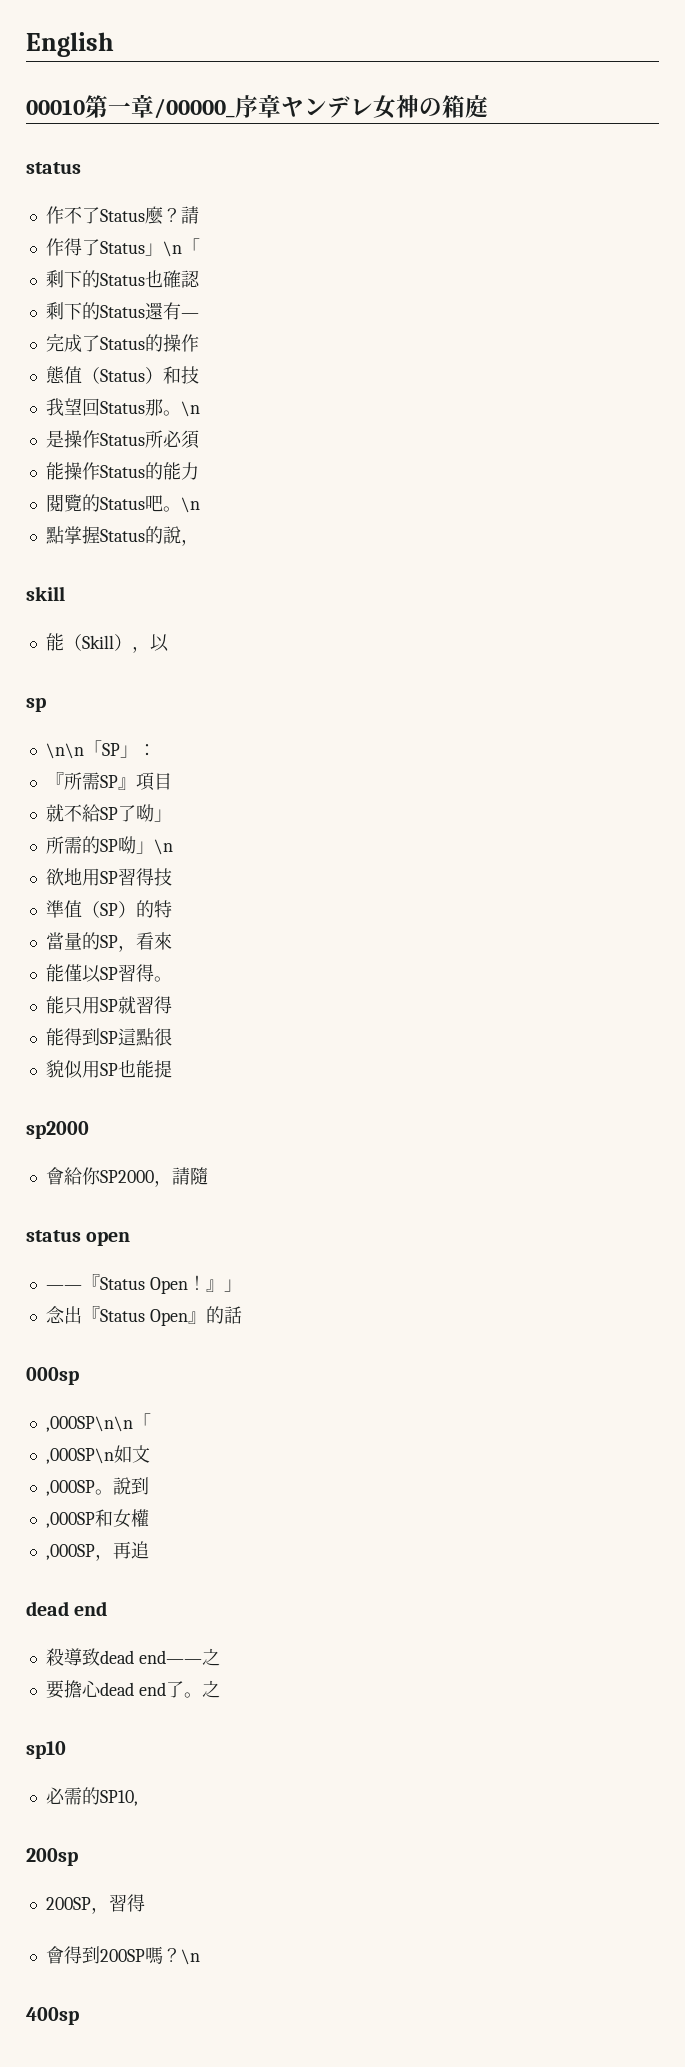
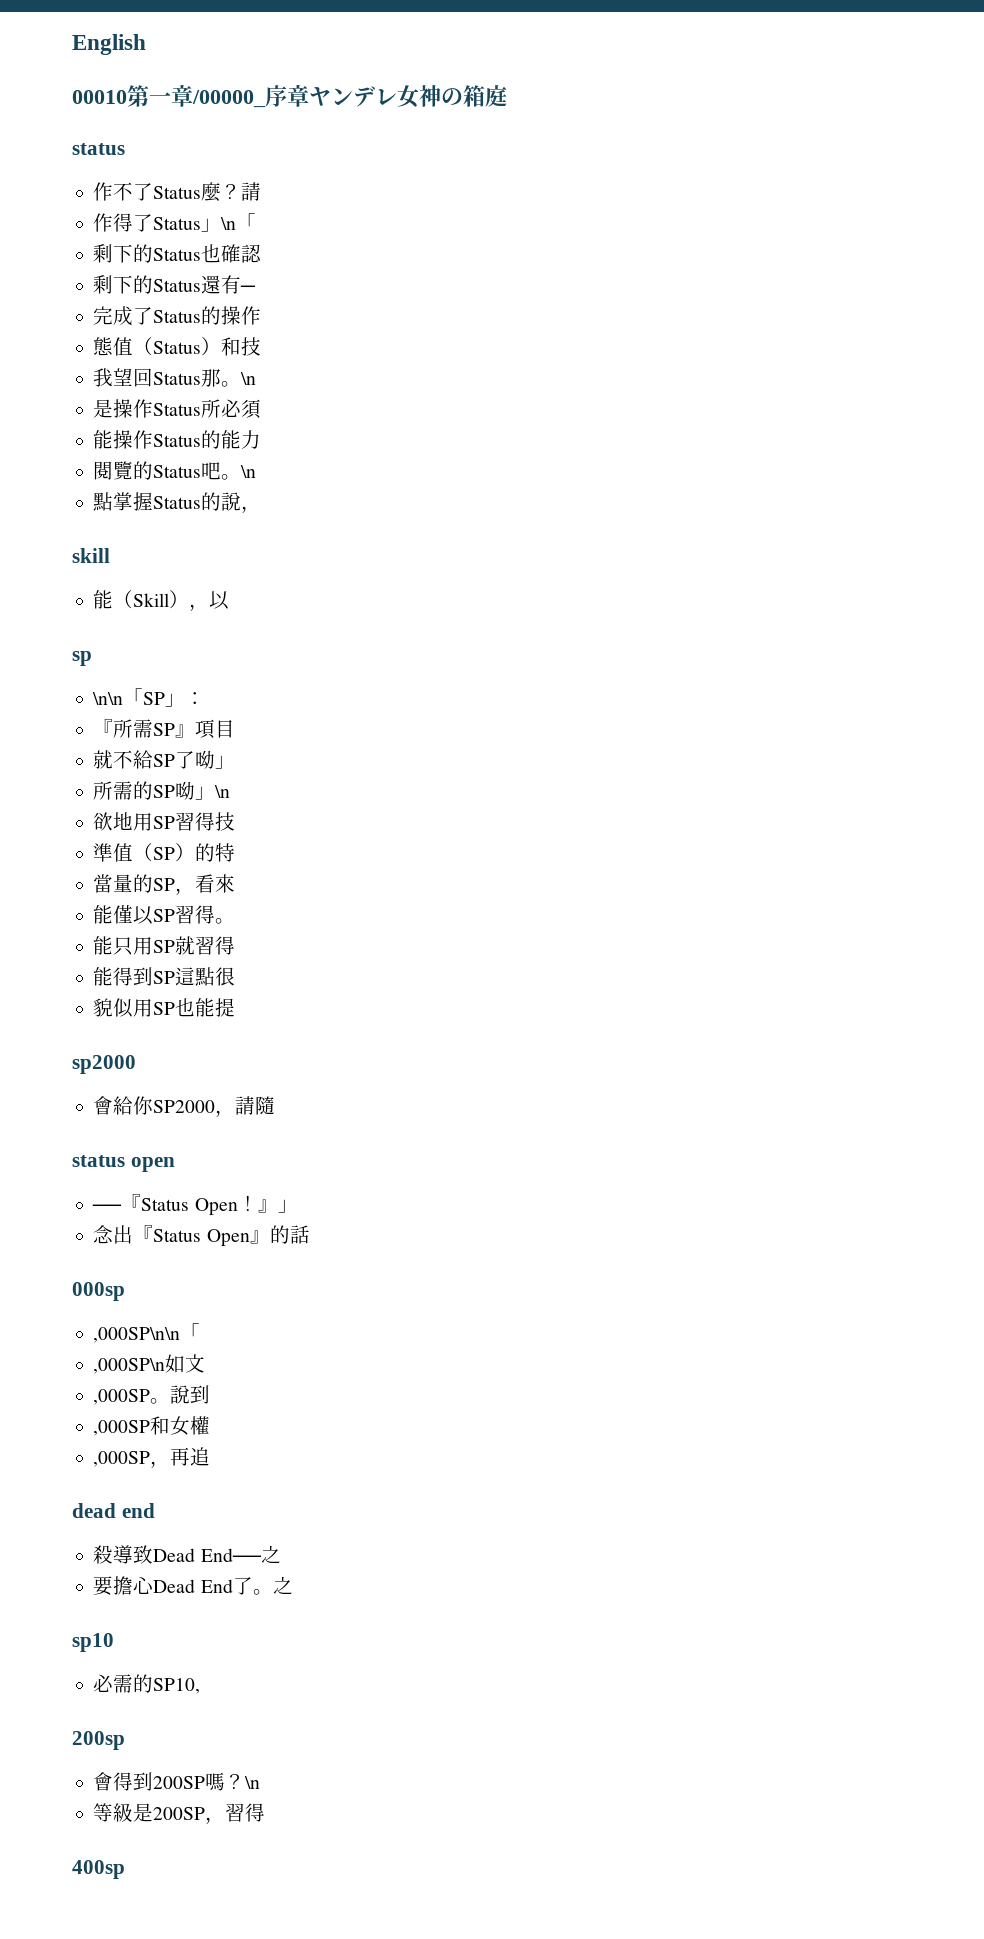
[180,313,199,318] — -> [240,285,257,292] ─
[45,1285,82,1290] —— -> [92,1204,123,1211] ──
[99,1650,202,1664] dead end—— -> [153,1548,262,1562] Dead End──
[99,1682,166,1696] dead end -> [153,1579,233,1593] Dead End
[45,1894,145,1914] // 200SP，習得 -> (125, 1740) none
(200, 1957) none -> [93,1803,266,1824] // 等級是200SP，習得

